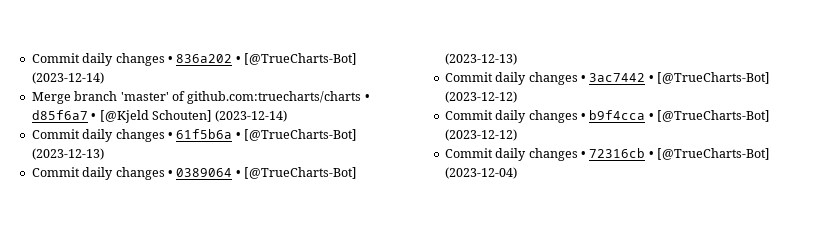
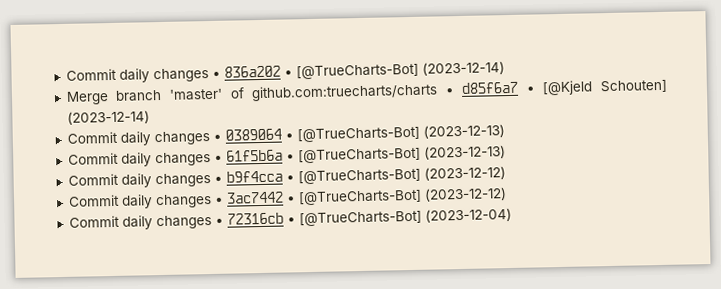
(288, 116) none -> [66,124,505,146] // Commit daily changes • 0389064 • [@TrueCharts-Bot] (2023-12-13)
[176,167,357,179] [444,53,517,65] 0389064 • [@TrueCharts-Bot] (2023-12-13) -> [225,166,506,185] b9f4cca • [@TrueCharts-Bot] (2023-12-12)
[444,110,770,123] [444,129,517,141] // Commit daily changes • b9f4cca • [@TrueCharts-Bot] (2023-12-12) -> (507, 194) none

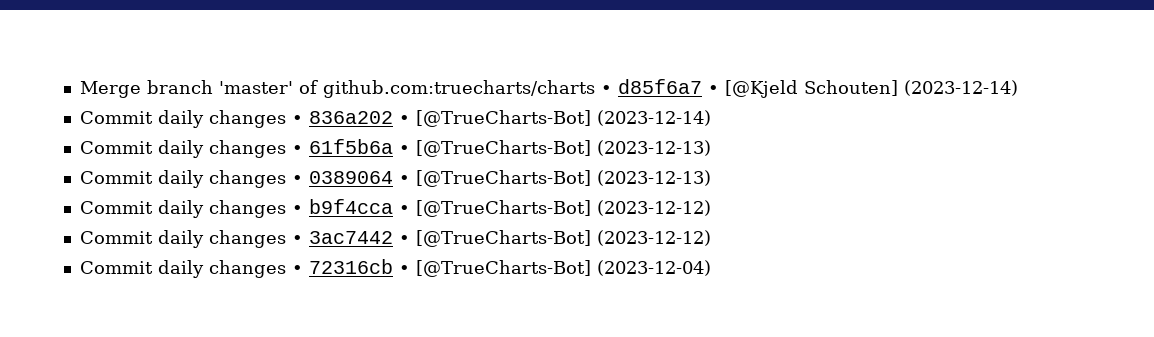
[65,61,505,83] Commit daily changes • 836a202 • [@TrueCharts-Bot] (2023-12-14) // -> (79, 89) none
[224,124,505,143] [67,149,283,167] 0389064 • [@TrueCharts-Bot] (2023-12-13) // Commit daily changes • 61f5b6a -> [308,110,711,127] [79,139,711,158] [79,170,393,188] 836a202 • [@TrueCharts-Bot] (2023-12-14) // Commit daily changes • 61f5b6a • [@TrueCharts-Bot] (2023-12-13) // Commit daily changes • 0389064

